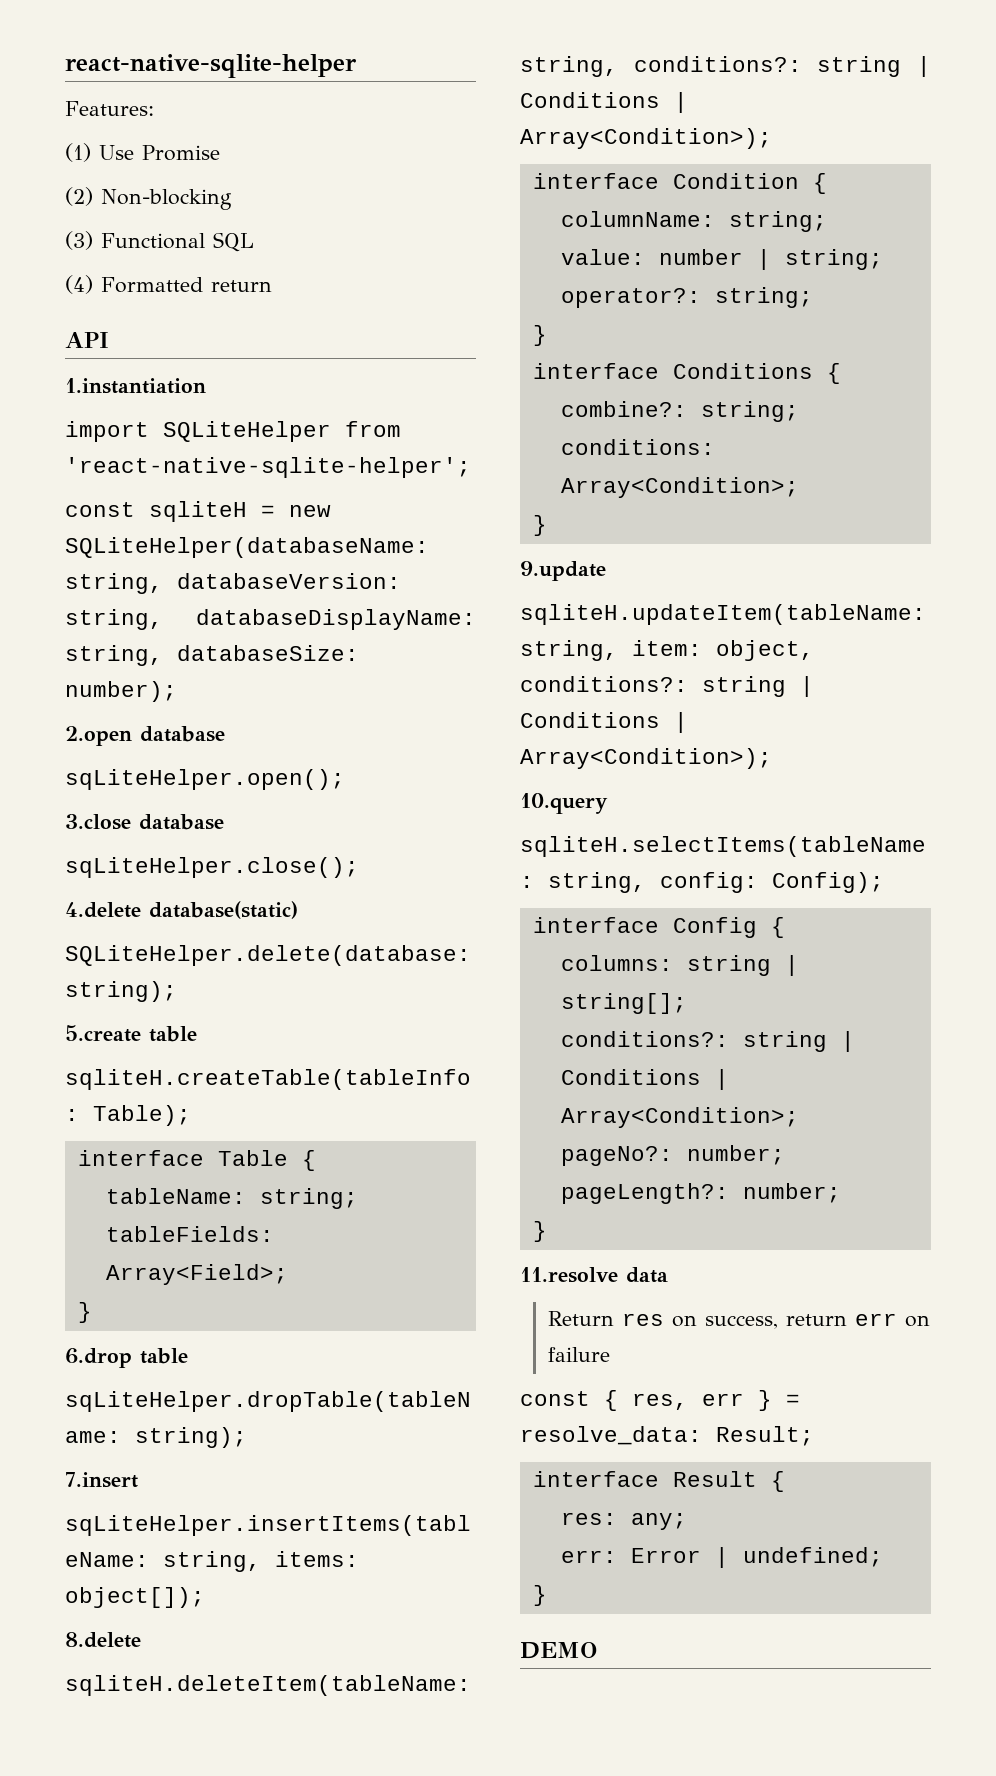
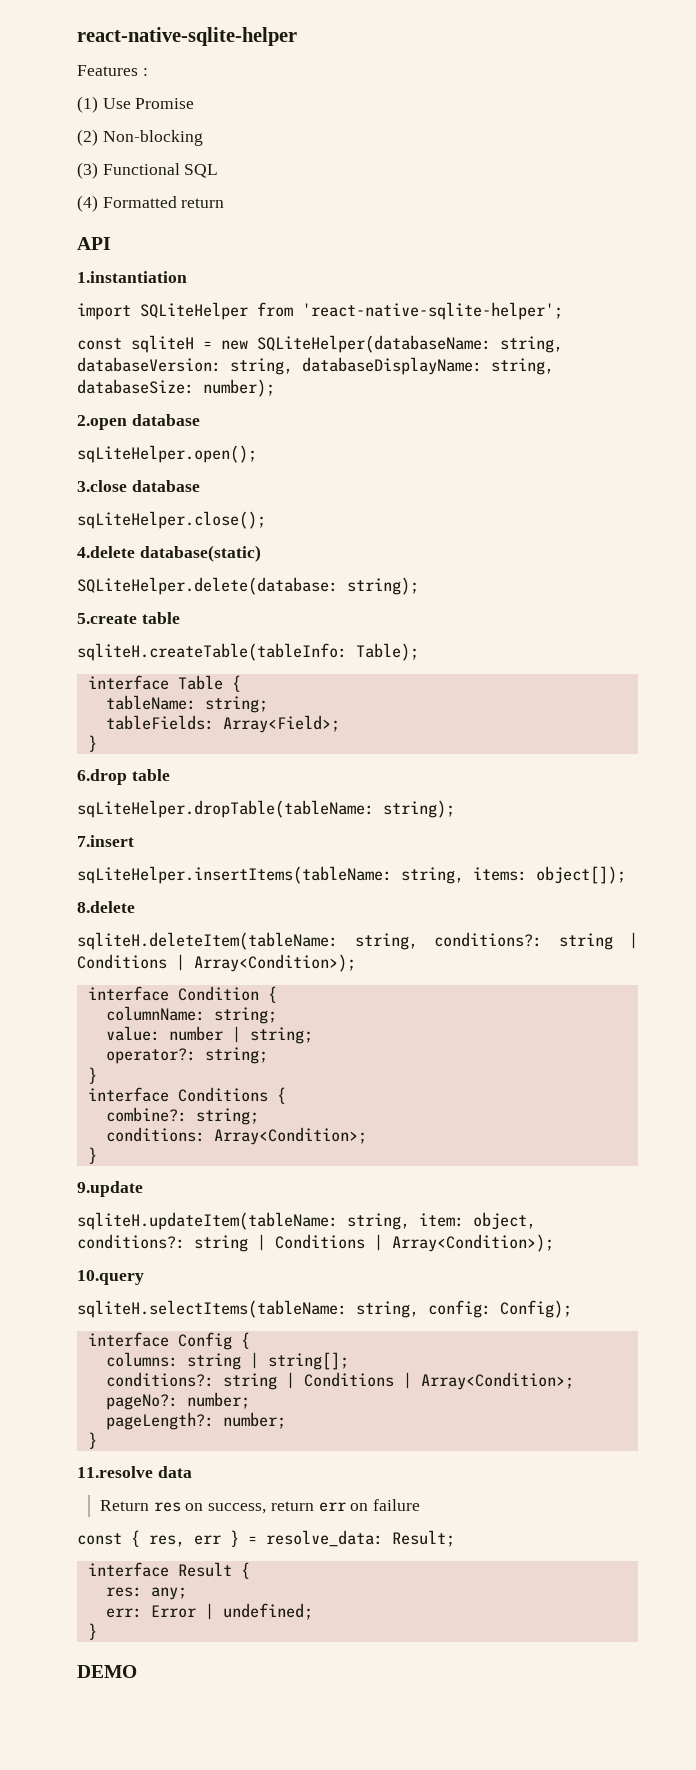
[65,101,154,116] Features: -> [77,65,148,76] Features :

